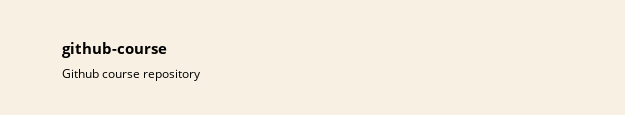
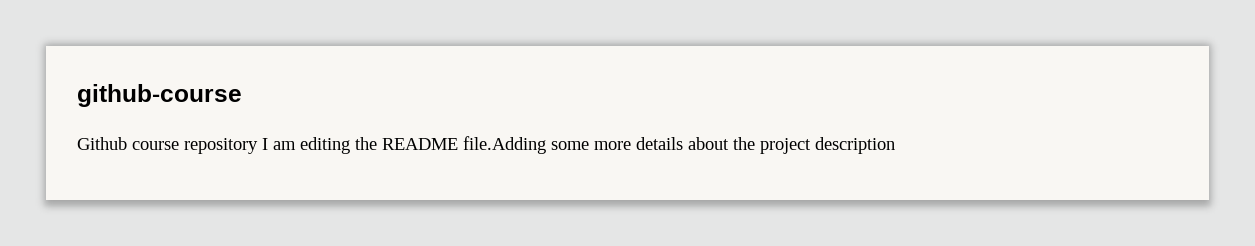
(202, 75) none -> [262,136,895,154] I am editing the README file.Adding some more details about the project description

